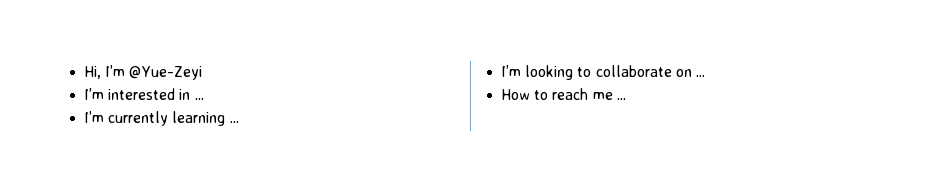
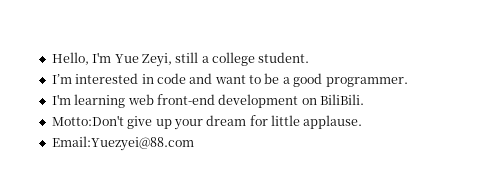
[84,65,203,80] [84,88,204,100] [84,111,239,126] [501,65,705,80] [501,88,626,100] Hi, I’m @Yue-Zeyi // I’m interested in ... // I’m currently learning ... // I’m looking to collaborate on ... // How to reach me ... -> [51,52,310,67] [51,73,408,87] [51,94,364,108] [51,115,363,130] [51,136,194,151] Hello, I'm Yue Zeyi, still a college student. // I’m interested in code and want to be a good programmer. // I'm learning web front-end development on BiliBili. // Motto:Don't give up your dream for little applause. // Email:Yuezyei@88.com

